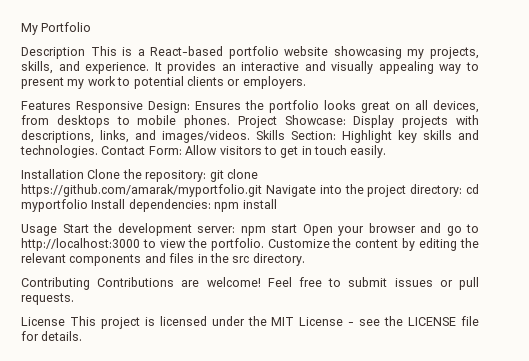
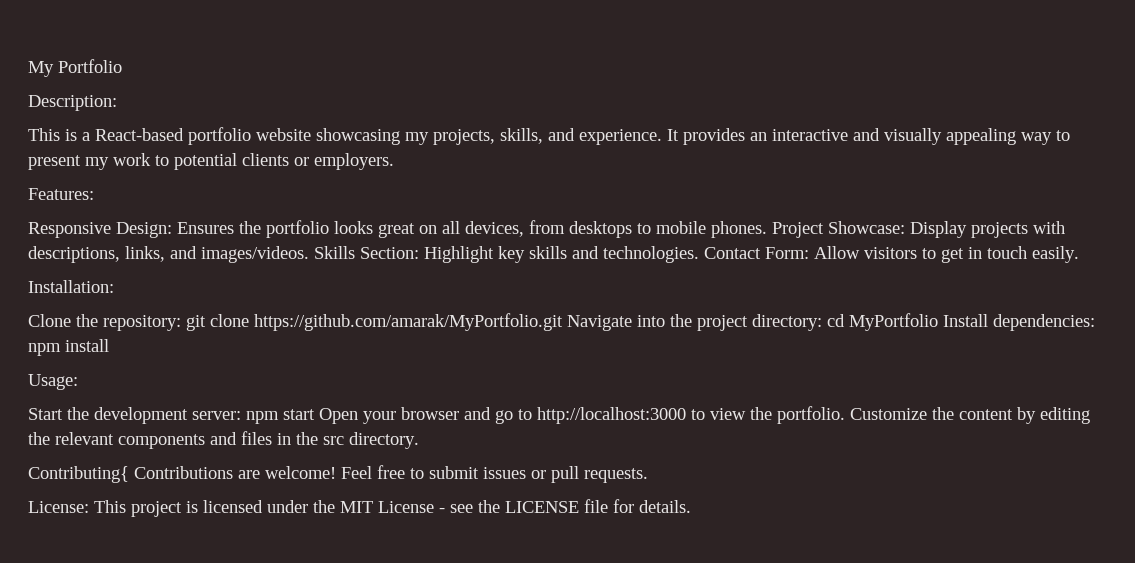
[21,47,85,59] Description -> [28,95,117,111] Description: //
[21,101,71,110] Features -> [28,188,94,200] Features: //
[21,169,84,179] Installation -> [28,280,114,293] Installation: //
[21,184,262,197] https://github.com/amarak/myportfolio.git -> [254,313,563,331] https://github.com/amarak/MyPortfolio.git
[21,199,88,212] myportfolio -> [849,313,938,331] MyPortfolio
[21,224,57,236] Usage -> [28,374,78,390] Usage: //
[21,277,90,290] Contributing -> [28,466,129,483] Contributing{
[21,317,65,326] License -> [28,501,89,513] License:

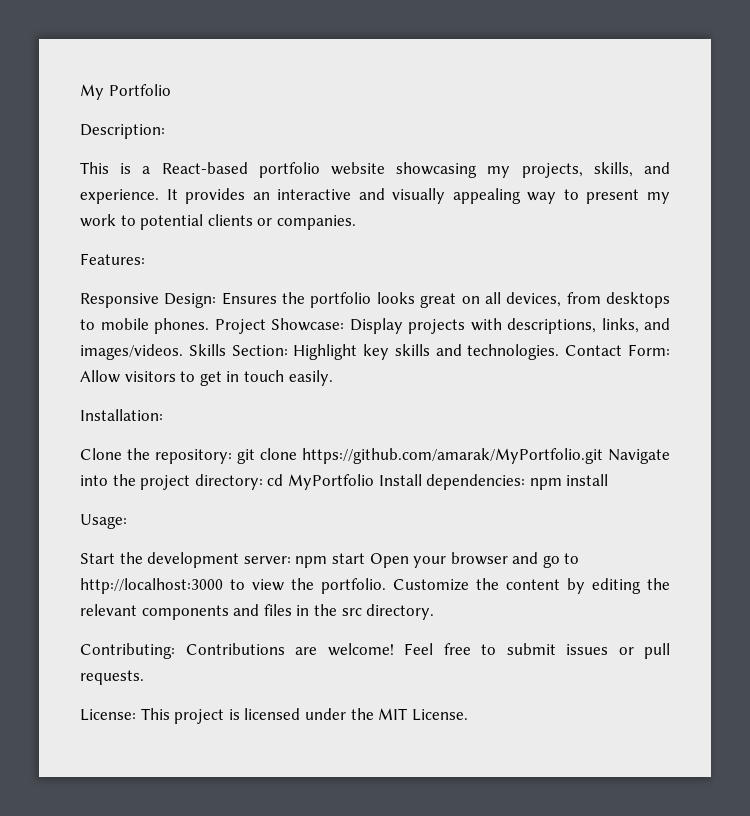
[314,153,394,170] employers. -> [276,215,356,230] companies.
[28,466,129,483] Contributing{ -> [80,643,175,659] Contributing:
[378,499,691,513] License - see the LICENSE file for details. -> [411,709,468,721] License.

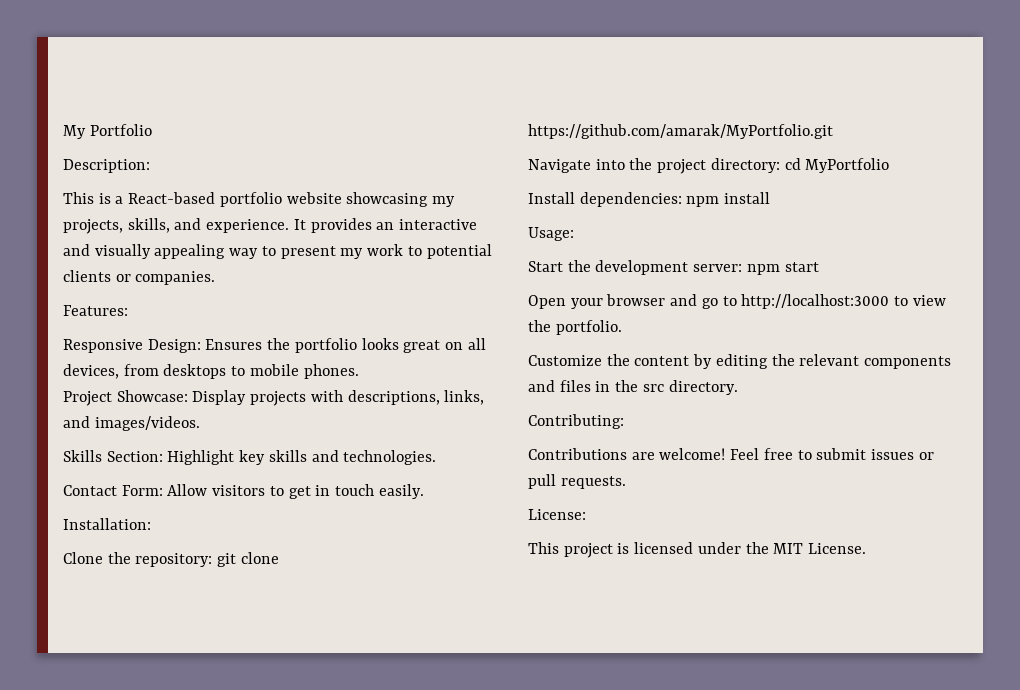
(209, 326) none -> (359, 371) //
(183, 352) none -> (200, 423) //
(560, 352) none -> (437, 457) //
(603, 456) none -> (833, 131) //
(374, 482) none -> (890, 165) //
(365, 558) none -> (819, 267) //
(386, 586) none -> (622, 327) //
(175, 651) none -> (624, 421) //
(136, 715) none -> (586, 514) //

